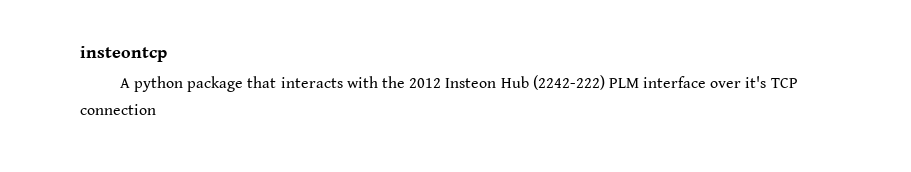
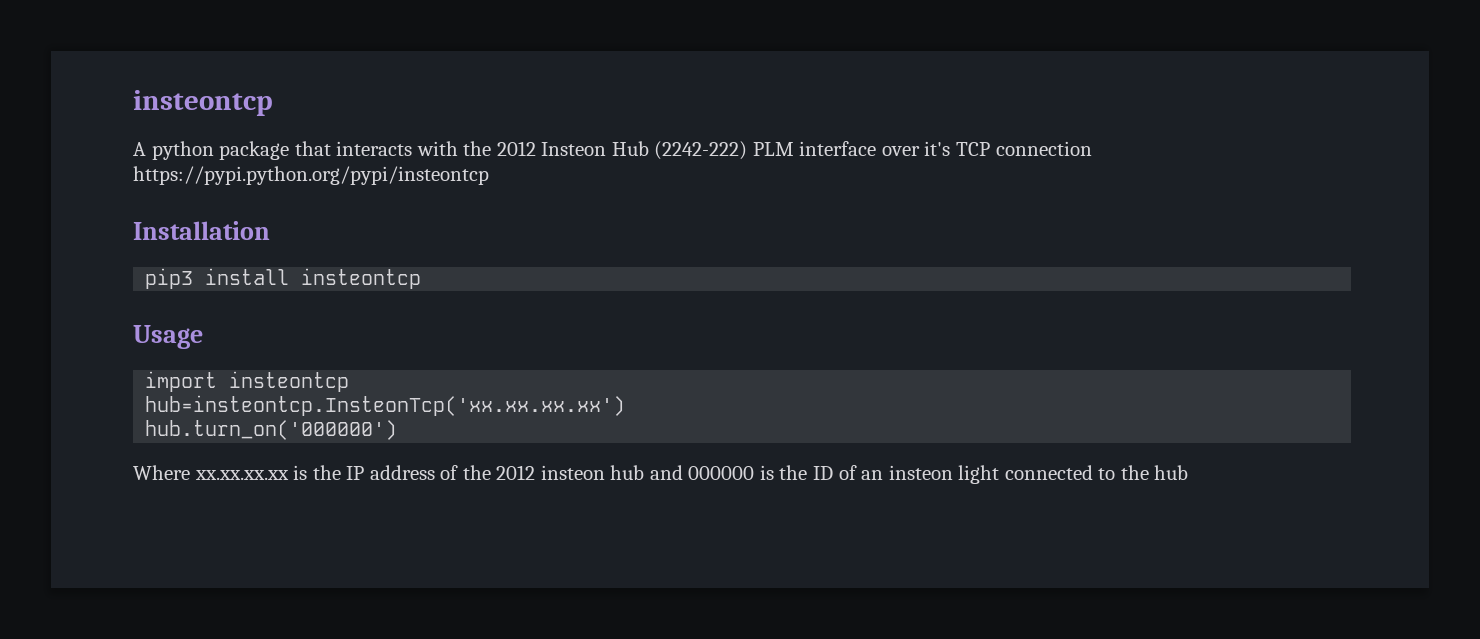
(156, 109) none -> [133,166,489,185] [133,221,270,240] [145,268,422,289] [133,325,203,349] [145,371,350,392] [145,395,626,416] [145,420,398,440] [133,465,1189,484] https://pypi.python.org/pypi/insteontcp // Installation // pip3 install insteontcp // Usage // import insteontcp // hub=insteontcp.InsteonTcp('xx.xx.xx.xx') // hub.turn_on('000000') // Where xx.xx.xx.xx is the IP address of the 2012 insteon hub and 000000 is the ID of an insteon light connected to the hub

